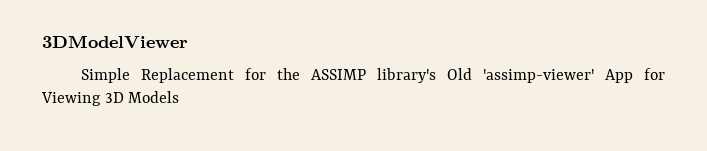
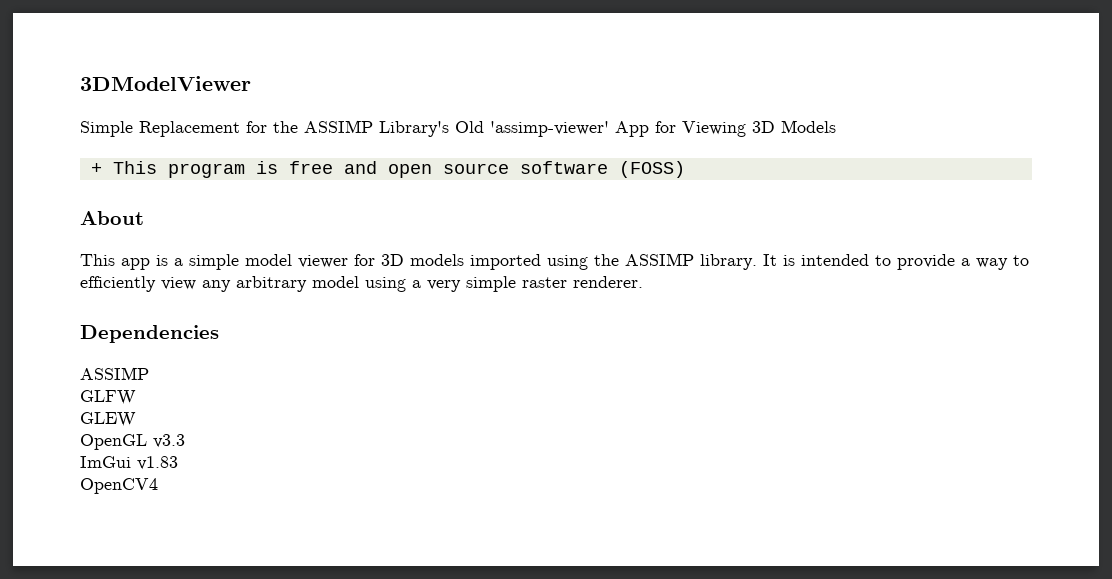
[377,68,437,83] library's -> [379,121,449,137] Library's
(180, 97) none -> [90,161,685,178] [80,211,144,225] [80,253,1029,270] [80,276,643,292] [80,325,219,343] [80,367,149,380] [80,390,136,405] [80,412,136,427] [80,434,185,450] [80,456,178,470] [80,478,158,494] // + This program is free and open source software (FOSS) // About // This app is a simple model viewer for 3D models imported using the ASSIMP library. It is intended to provide a way to efficiently view any arbitrary model using a very simple raster renderer. // Dependencies // ASSIMP // GLFW // GLEW // OpenGL v3.3 // ImGui v1.83 // OpenCV4

